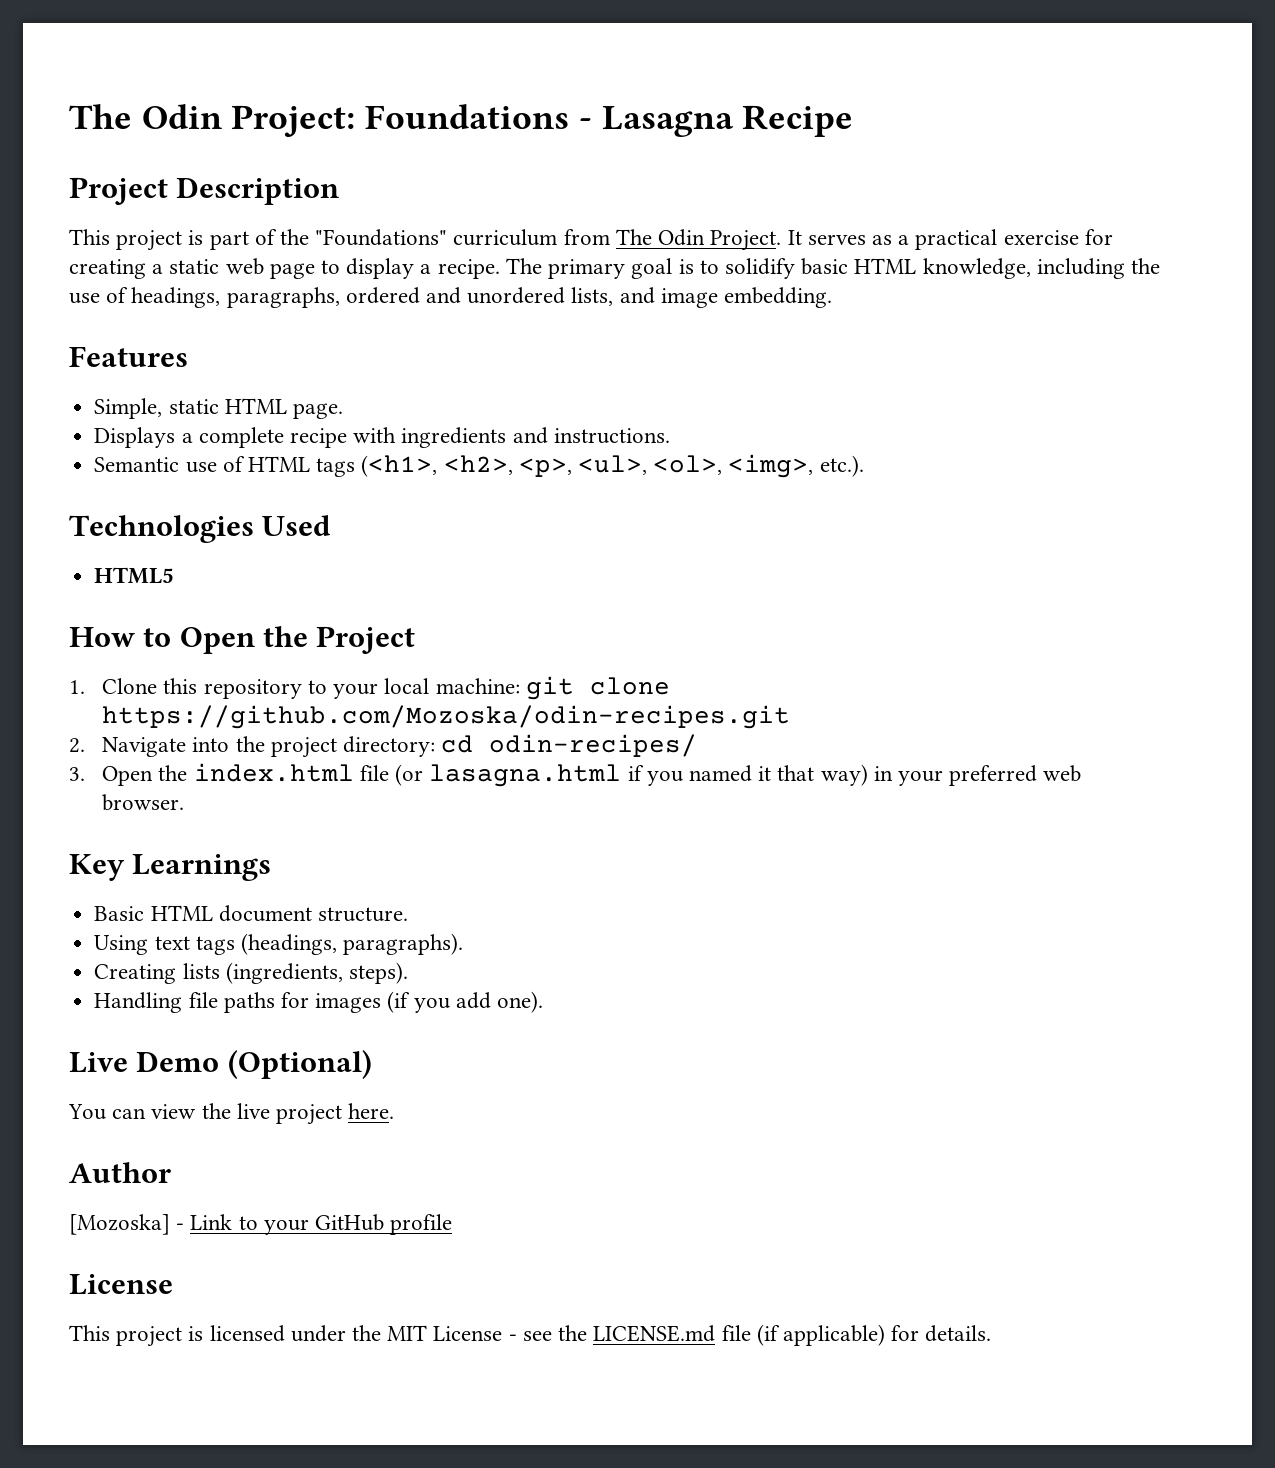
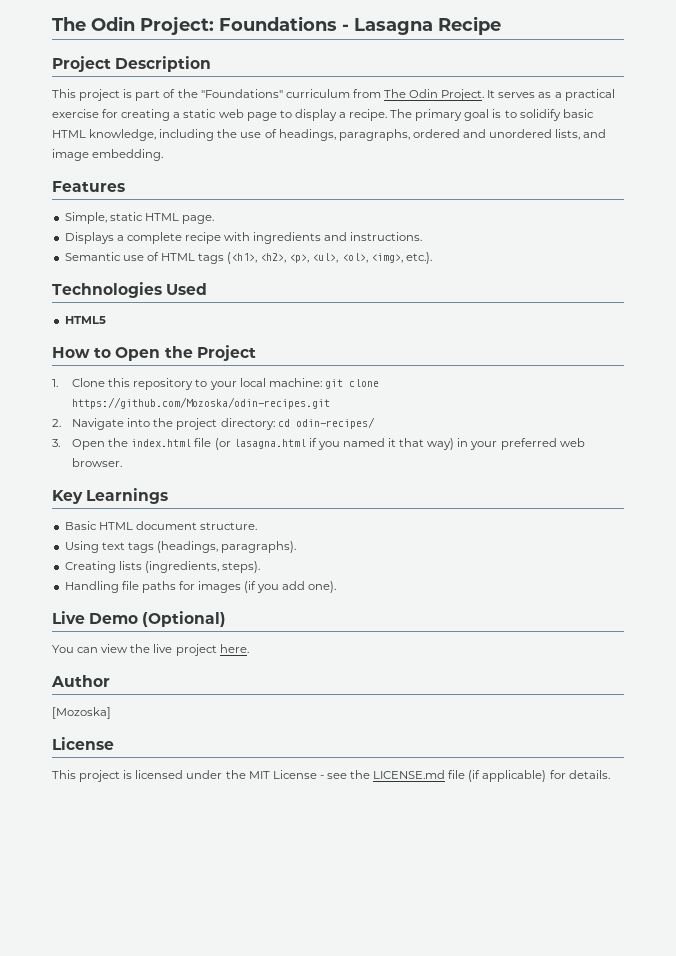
[176,1214,453,1235] - Link to your GitHub profile -> (111, 713) none

